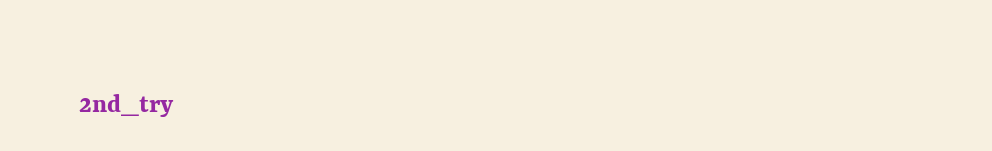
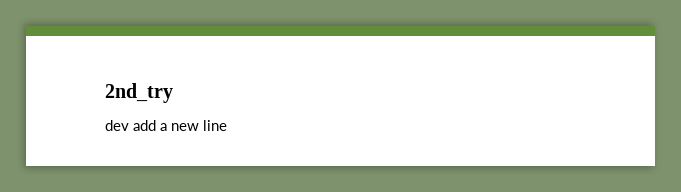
(174, 105) none -> [105,120,227,131] // dev add a new line

